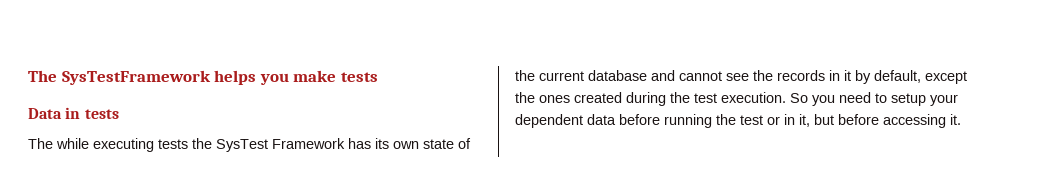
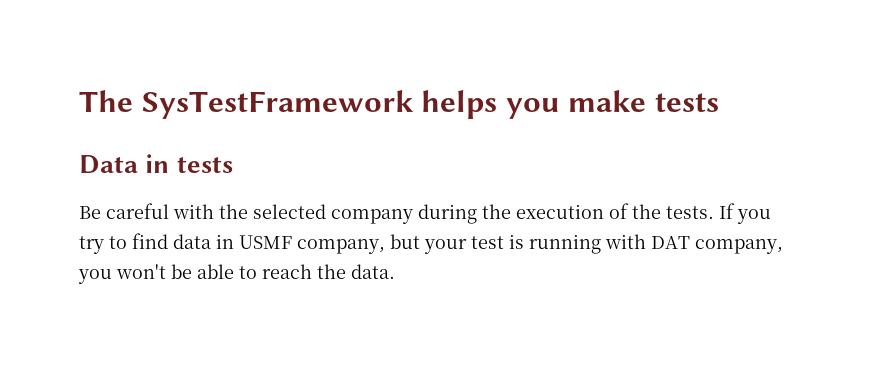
[28,138,471,152] [515,70,967,84] [515,92,958,106] [515,114,961,128] The while executing tests the SysTest Framework has its own state of the current database and cannot see the records in it by default, except the ones created during the test execution. So you need to setup your dependent data before running the test or in it, but before accessing it. -> [79,203,771,224] [79,233,783,254] [78,264,395,284] Be careful with the selected company during the execution of the tests. If you try to find data in USMF company, but your test is running with DAT company, you won't be able to reach the data.

